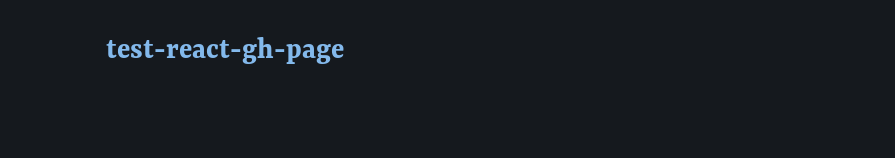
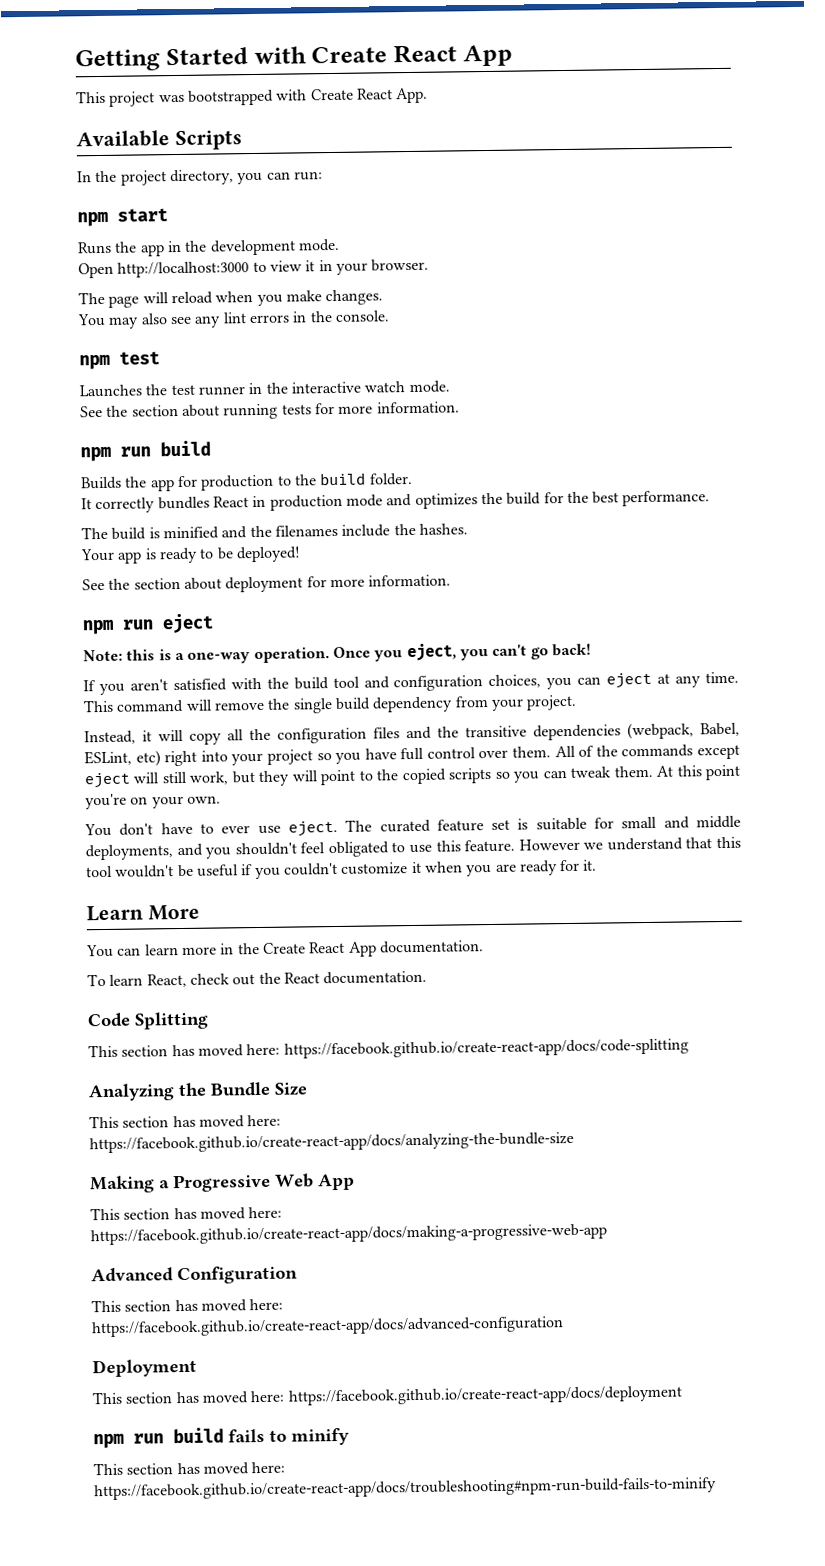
[106,37,344,64] test-react-gh-page -> [75,44,513,72] [76,87,429,107] [76,130,242,151] [77,169,323,186] [77,208,168,227] [77,238,340,257] [78,258,430,279] [78,289,384,308] [77,310,390,329] [79,351,160,370] [79,380,450,398] [80,401,460,420] [80,440,211,462] [81,472,413,492] [81,490,711,514] [81,523,468,540] [80,546,301,564] [82,574,452,593] [82,613,214,635] [83,643,591,664] [83,671,739,696] [83,694,578,714] [84,722,740,745] [84,744,740,767] [84,764,740,789] [85,793,221,810] [84,815,741,837] [85,836,741,861] [86,859,598,880] [86,904,200,922] [86,940,484,958] [87,970,428,988] [87,1011,209,1030] [88,1038,689,1059] [88,1081,308,1102] [89,1114,282,1129] [89,1131,574,1154] [90,1173,355,1194] [90,1206,283,1221] [90,1223,607,1246] [91,1265,298,1285] [91,1298,284,1313] [91,1316,564,1338] [92,1358,197,1378] [92,1385,682,1406] [93,1427,350,1449] [93,1461,286,1476] [94,1477,717,1501] Getting Started with Create React App // This project was bootstrapped with Create React App. // Available Scripts // In the project directory, you can run: // npm start // Runs the app in the development mode. // Open http://localhost:3000 to view it in your browser. // The page will reload when you make changes. // You may also see any lint errors in the console. // npm test // Launches the test runner in the interactive watch mode. // See the section about running tests for more information. // npm run build // Builds the app for production to the build folder. // It correctly bundles React in production mode and optimizes the build for the best performance. // The build is minified and the filenames include the hashes. // Your app is ready to be deployed! // See the section about deployment for more information. // npm run eject // Note: this is a one-way operation. Once you eject, you can't go back! // If you aren't satisfied with the build tool and configuration choices, you can eject at any time. This command will remove the single build dependency from your project. // Instead, it will copy all the configuration files and the transitive dependencies (webpack, Babel, ESLint, etc) right into your project so you have full control over them. All of the commands except eject will still work, but they will point to the copied scripts so you can tweak them. At this point you're on your own. // You don't have to ever use eject. The curated feature set is suitable for small and middle deployments, and you shouldn't feel obligated to use this feature. However we understand that this tool wouldn't be useful if you couldn't customize it when you are ready for it. // Learn More // You can learn more in the Create React App documentation. // To learn React, check out the React documentation. // Code Splitting // This section has moved here: https://facebook.github.io/create-react-app/docs/code-splitting // Analyzing the Bundle Size // This section has moved here: https://facebook.github.io/create-react-app/docs/analyzing-the-bundle-size // Making a Progressive Web App // This section has moved here: https://facebook.github.io/create-react-app/docs/making-a-progressive-web-app // Advanced Configuration // This section has moved here: https://facebook.github.io/create-react-app/docs/advanced-configuration // Deployment // This section has moved here: https://facebook.github.io/create-react-app/docs/deployment // npm run build fails to minify // This section has moved here: https://facebook.github.io/create-react-app/docs/troubleshooting#npm-run-build-fails-to-minify

